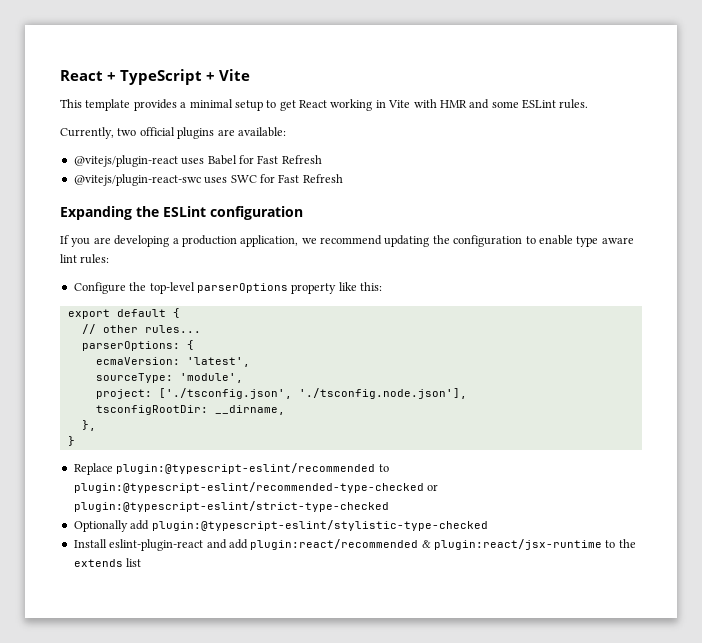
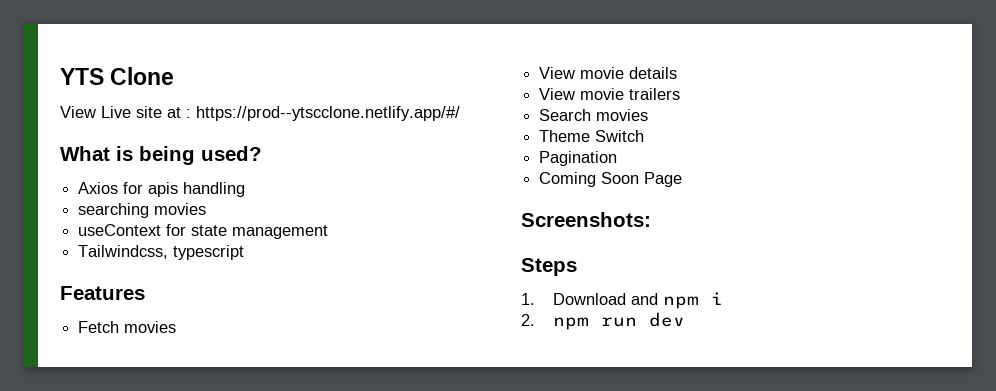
[60,69,250,85] [60,99,589,111] [60,127,286,139] [73,155,322,167] [73,174,343,186] [60,206,303,220] [60,235,634,247] [60,254,110,264] [73,282,382,294] [67,308,180,319] [81,324,201,334] [81,340,194,351] [95,357,250,367] [95,373,243,383] [95,388,467,399] [95,405,285,415] [81,420,96,431] [67,436,75,446] [73,463,389,475] [73,482,439,493] [73,501,389,512] [73,520,488,532] [73,539,636,551] [73,558,142,567] React + TypeScript + Vite // This template provides a minimal setup to get React working in Vite with HMR and some ESLint rules. // Currently, two official plugins are available: // @vitejs/plugin-react uses Babel for Fast Refresh // @vitejs/plugin-react-swc uses SWC for Fast Refresh // Expanding the ESLint configuration // If you are developing a production application, we recommend updating the configuration to enable type aware lint rules: // Configure the top-level parserOptions property like this: // export default { // // other rules... // parserOptions: { // ecmaVersion: 'latest', // sourceType: 'module', // project: ['./tsconfig.json', './tsconfig.node.json'], // tsconfigRootDir: __dirname, // }, // } // Replace plugin:@typescript-eslint/recommended to plugin:@typescript-eslint/recommended-type-checked or plugin:@typescript-eslint/strict-type-checked // Optionally add plugin:@typescript-eslint/stylistic-type-checked // Install eslint-plugin-react and add plugin:react/recommended & plugin:react/jsx-runtime to the extends list -> [60,67,175,85] [60,106,460,121] [60,146,262,165] [78,182,246,197] [78,203,207,218] [78,224,329,239] [78,245,245,260] [60,286,145,300] [78,321,177,333] [539,67,678,79] [539,88,681,100] [539,109,649,121] [539,130,645,142] [539,151,618,166] [539,172,683,187] [521,212,651,227] [521,258,577,276] [521,292,724,309] [521,312,686,330] YTS Clone // View Live site at : https://prod--ytscclone.netlify.app/#/ // What is being used? // Axios for apis handling // searching movies // useContext for state management // Tailwindcss, typescript // Features // Fetch movies // View movie details // View movie trailers // Search movies // Theme Switch // Pagination // Coming Soon Page // Screenshots: // Steps // 1. Download and npm i // 2. npm run dev

